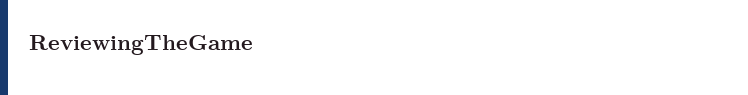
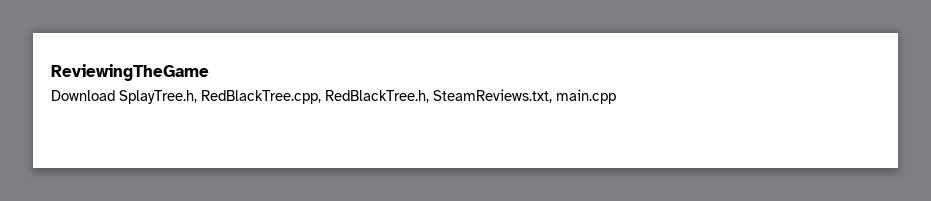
(253, 45) none -> [51,89,616,104] // Download SplayTree.h, RedBlackTree.cpp, RedBlackTree.h, SteamReviews.txt, main.cpp

